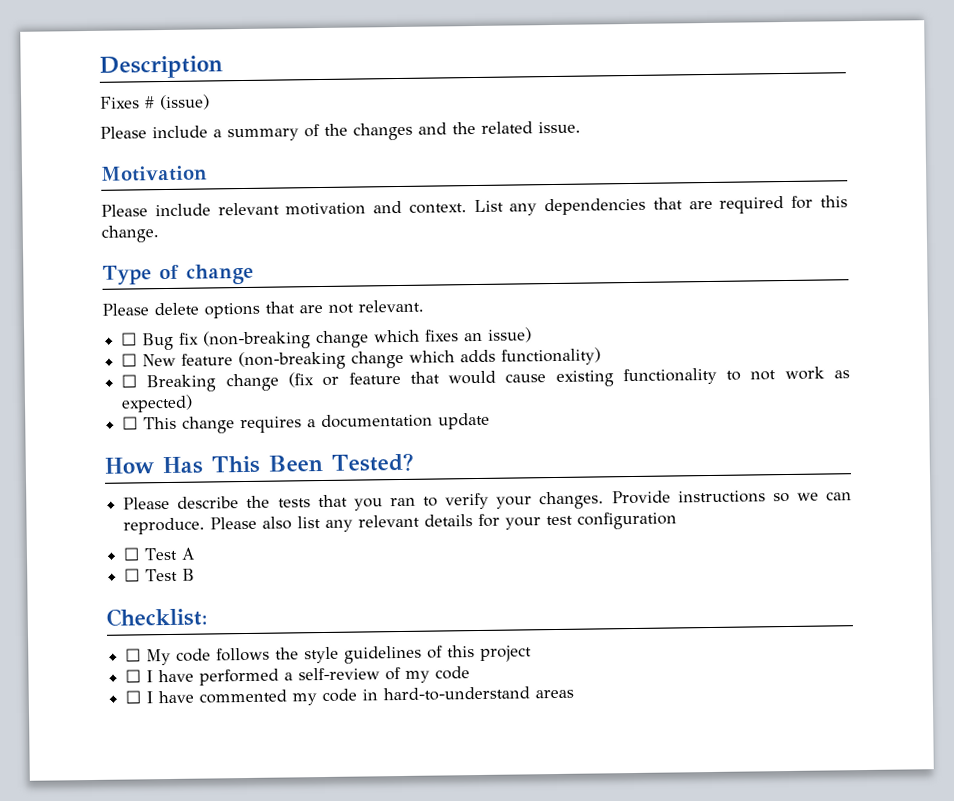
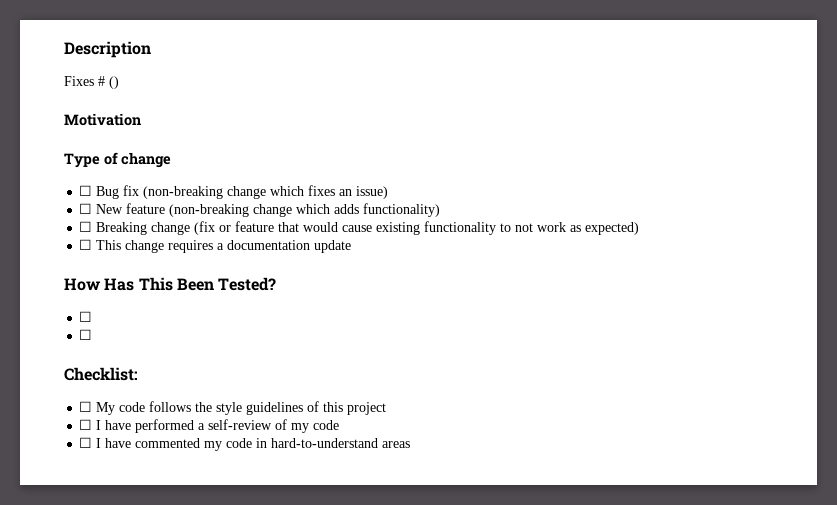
[160,94,210,111] [100,121,581,142] [100,165,208,182] [101,195,848,217] [101,225,159,243] [102,263,254,285] [102,299,424,319] (issue) // Please include a summary of the changes and the related issue. // Motivation // Please include relevant motivation and context. List any dependencies that are required for this change. // Type of change // Please delete options that are not relevant. -> [109,76,119,89] [64,113,141,126] [64,152,171,168] () // Motivation // Type of change
[123,490,852,511] [123,511,678,535] [123,547,196,561] [124,568,196,582] Please describe the tests that you ran to verify your changes. Provide instructions so we can reproduce. Please also list any relevant details for your test configuration // ☐ Test A // ☐ Test B -> [79,311,93,322] [79,329,93,340] ☐ // ☐

